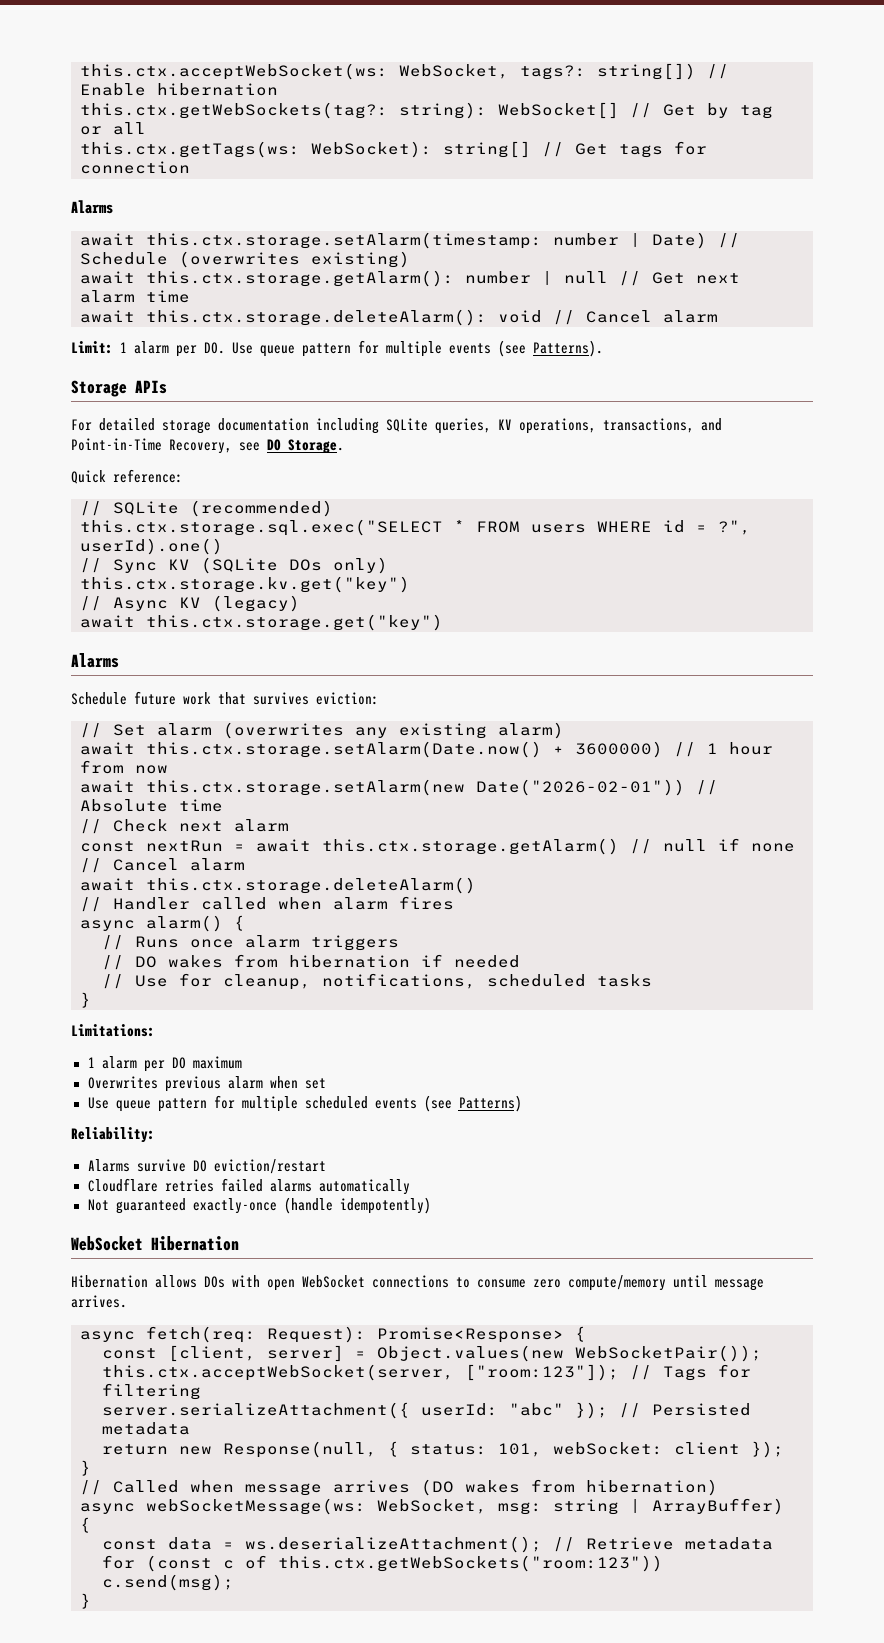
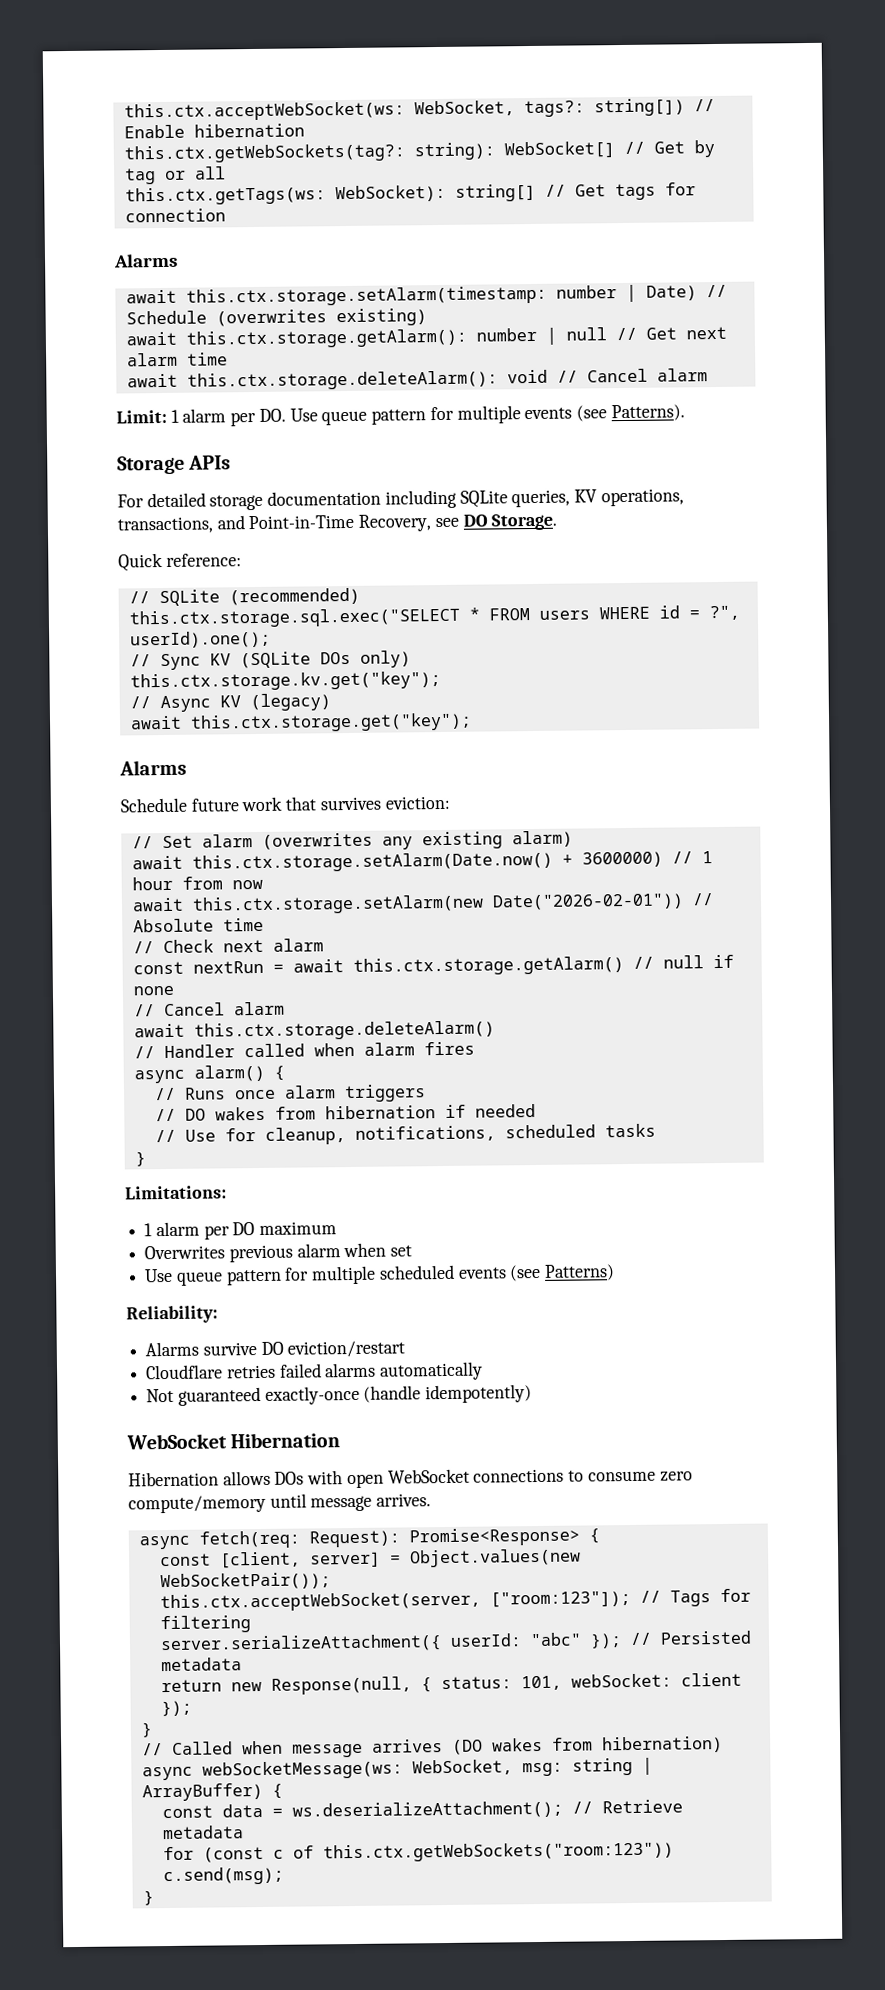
[80,538,223,555] userId).one() -> [129,630,271,649] userId).one();
[80,576,410,593] this.ctx.storage.kv.get("key") -> [129,671,441,692] this.ctx.storage.kv.get("key");
[146,614,443,631] this.ctx.storage.get("key") -> [189,712,472,733] this.ctx.storage.get("key");

